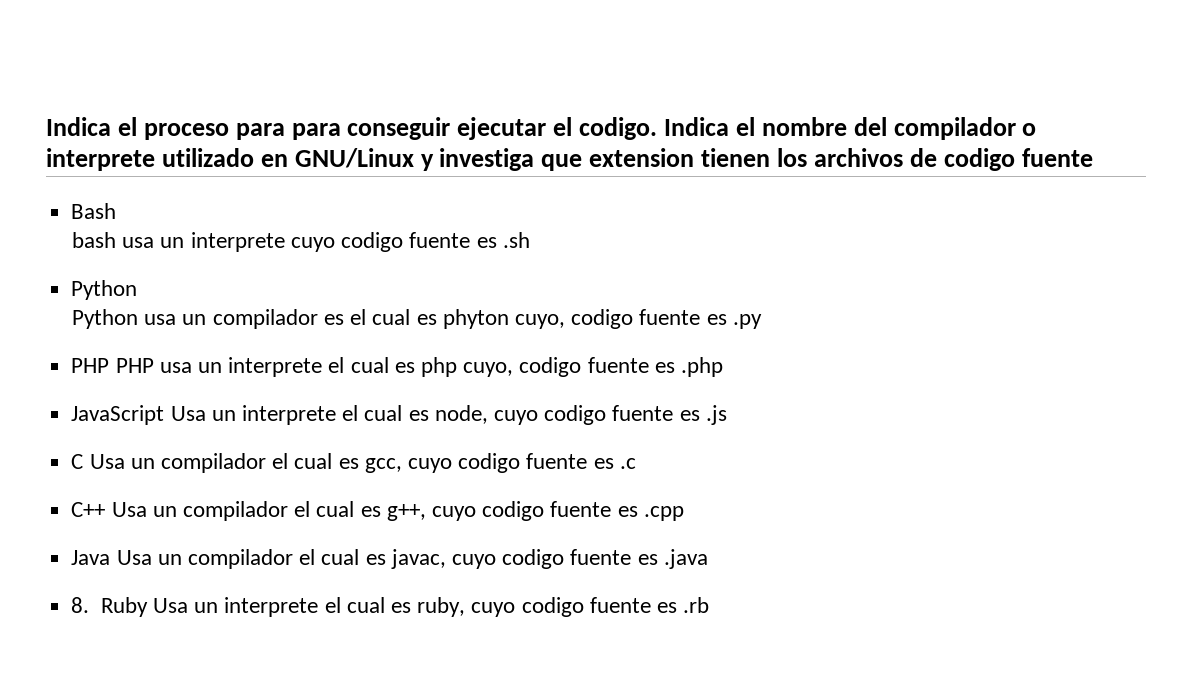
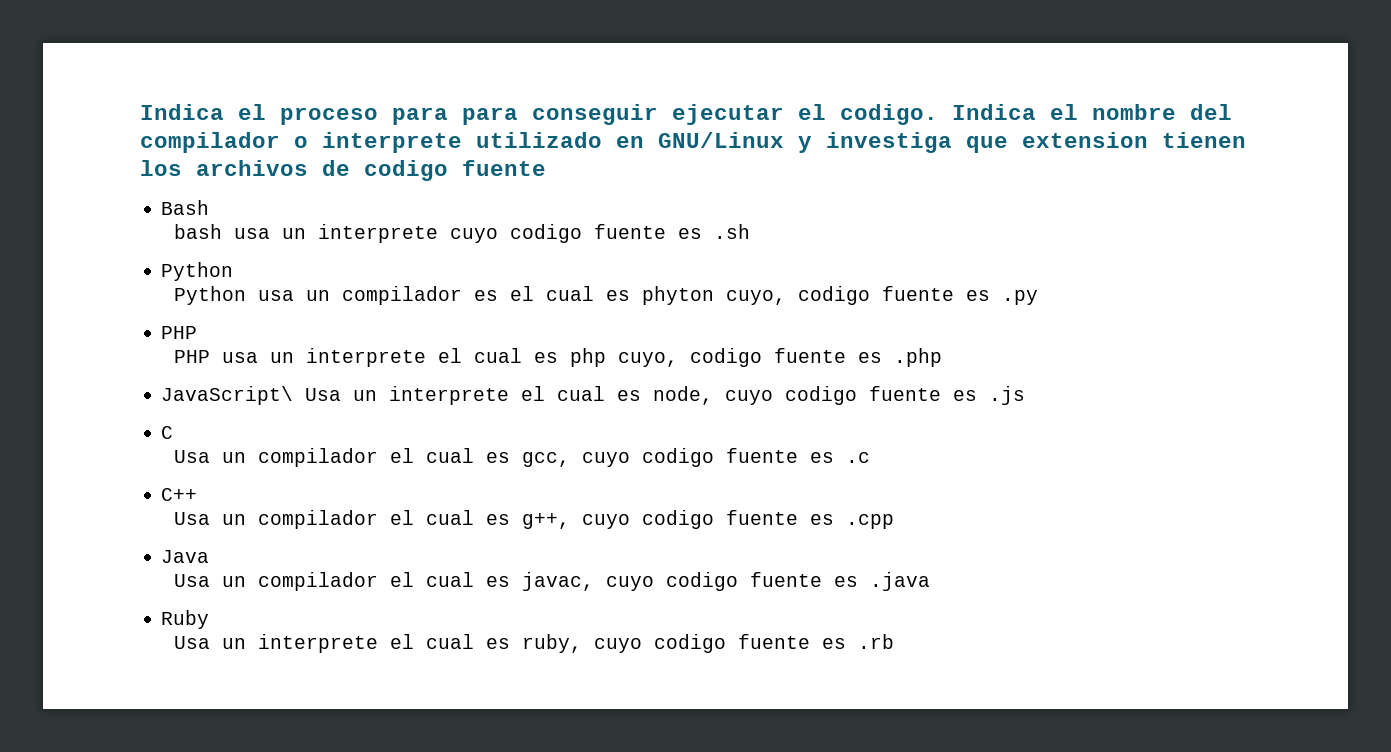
(110, 365) none -> (198, 332) //
[71,405,165,425] JavaScript -> [161,386,294,405] JavaScript\
(84, 461) none -> (174, 432) //
(106, 509) none -> (198, 494) //
(111, 557) none -> (210, 556) //
[71,597,90,613] 8. -> (930, 581) none
(148, 607) none -> (210, 619) //

